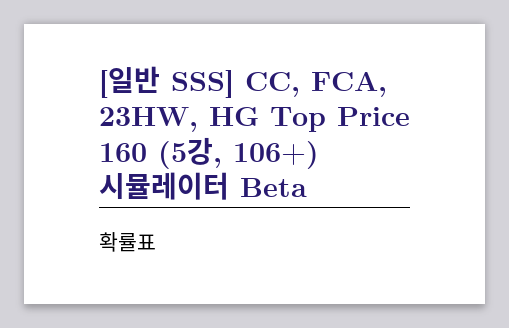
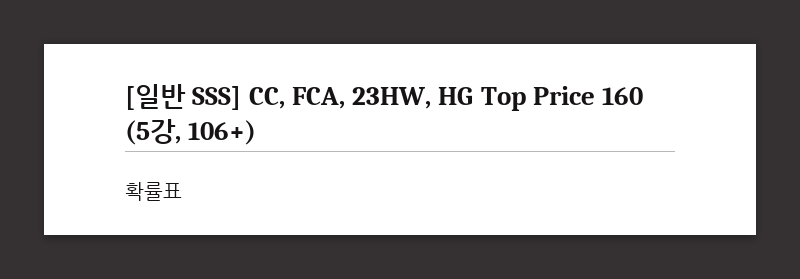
[99,172,307,200] 시뮬레이터 Beta -> (257, 132) none

